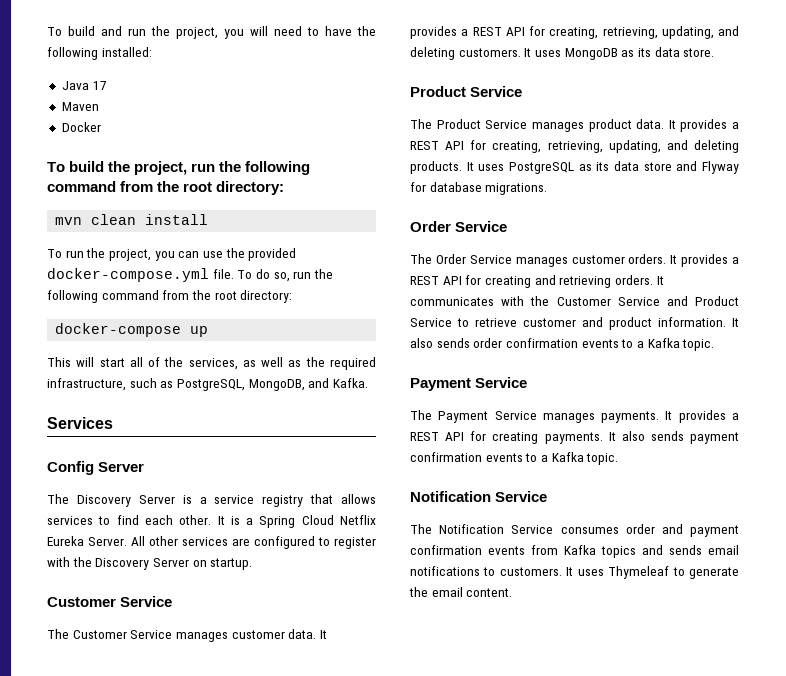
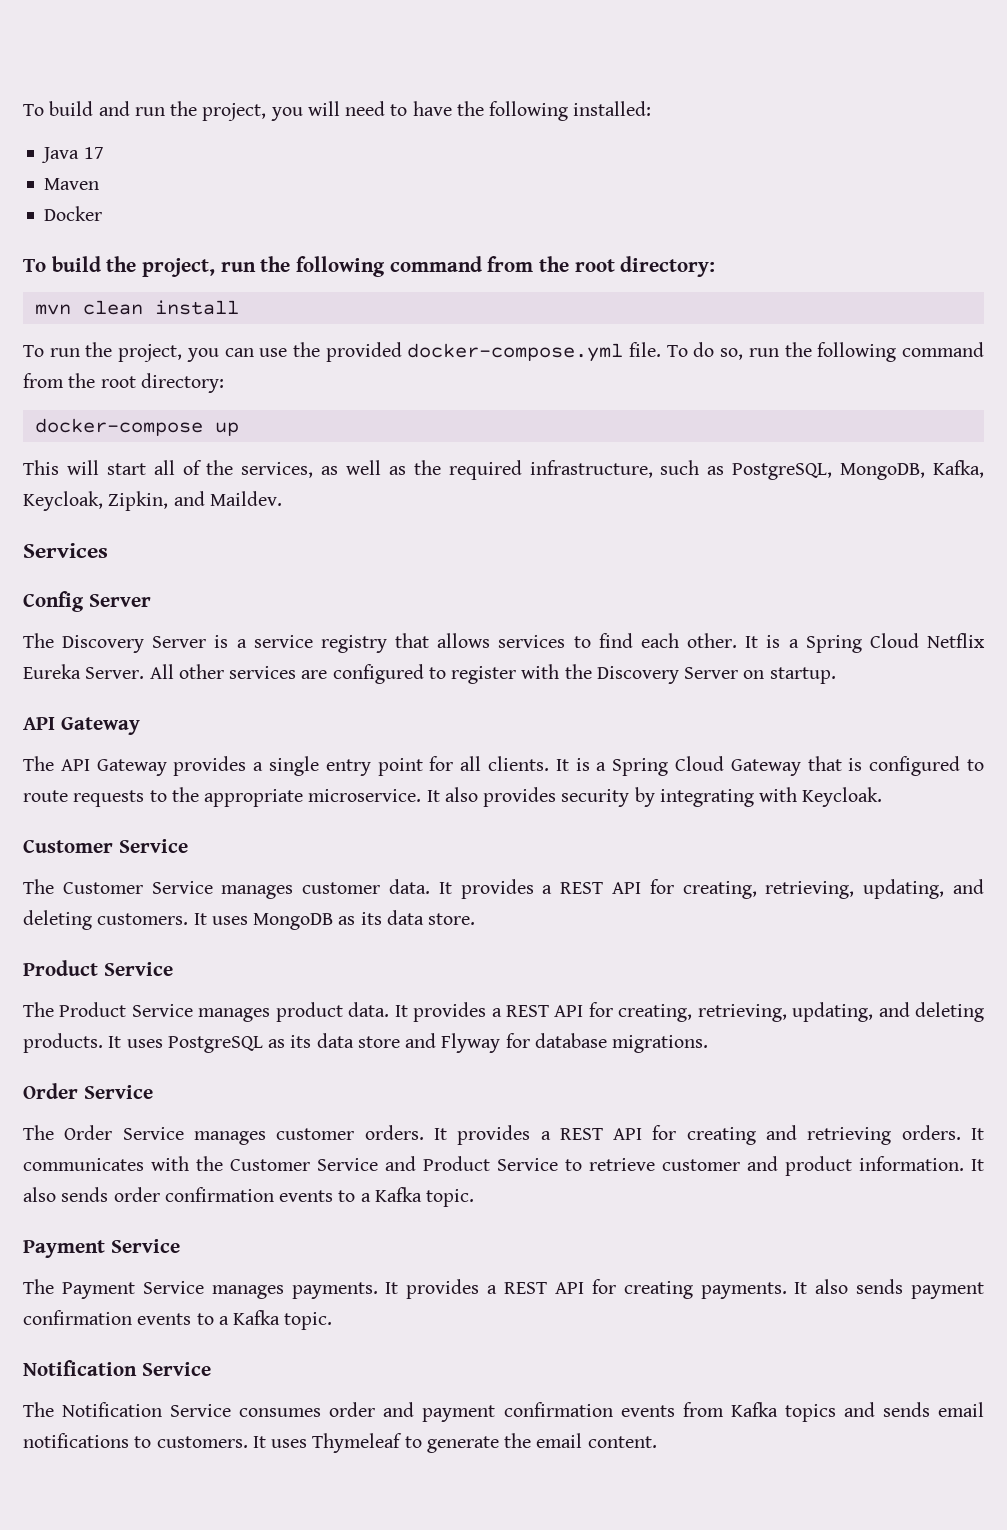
[308,378,368,388] and Kafka. -> [932,460,984,478] [23,491,282,511] Kafka, Keycloak, Zipkin, and Maildev.
(253, 564) none -> [23,717,140,735] [23,756,984,776] [23,787,883,807] // API Gateway // The API Gateway provides a single entry point for all clients. It is a Spring Cloud Gateway that is configured to route requests to the appropriate microservice. It also provides security by integrating with Keycloak.

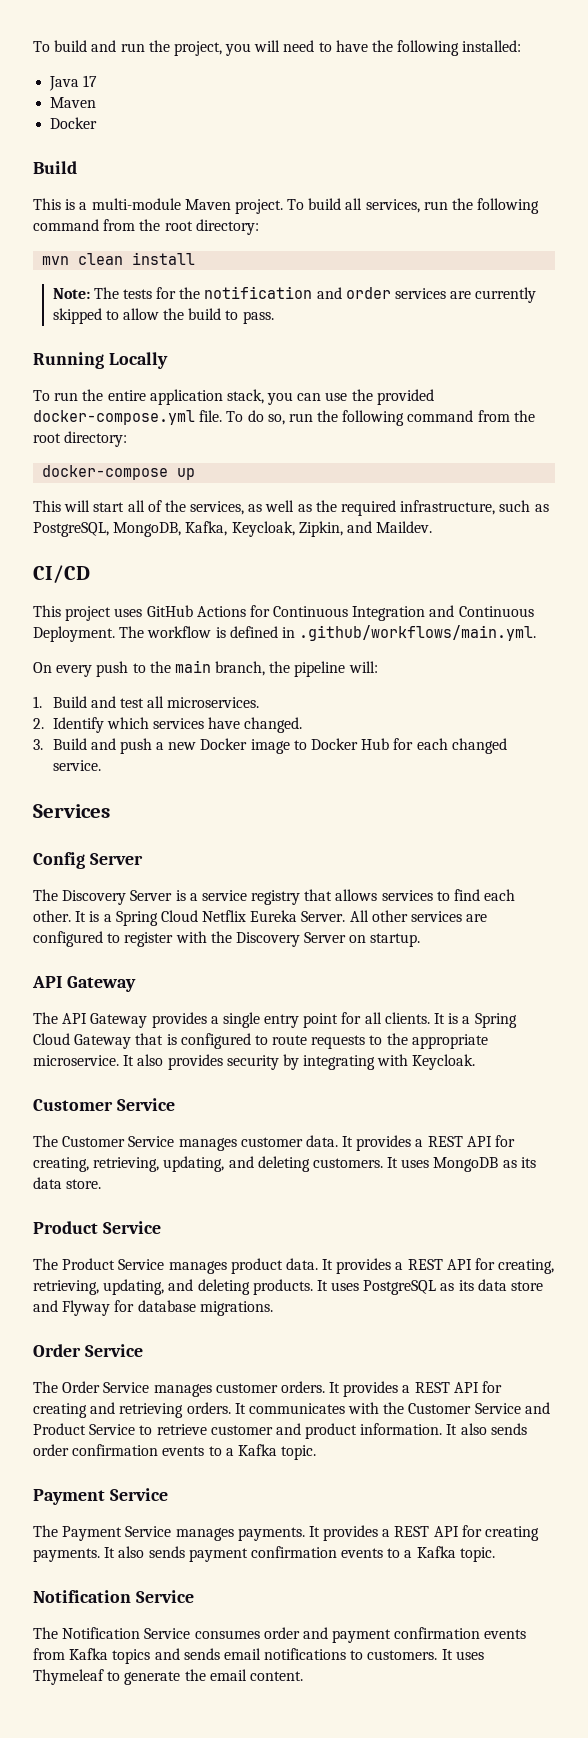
[23,256,216,277] To build the project, -> [33,161,77,174] [33,198,420,214] Build // This is a multi-module Maven project. To build all services,
(239, 307) none -> [52,286,537,303] [52,308,274,324] [33,352,168,369] // Note: The tests for the notification and order services are currently skipped to allow the build to pass. // Running Locally
[118,344,183,362] project, -> [107,389,264,405] entire application stack,
(282, 498) none -> [33,565,90,583] [33,605,534,621] [33,625,537,642] [33,660,378,677] [33,696,260,708] [33,717,303,733] [33,738,507,754] [52,760,101,771] // CI/CD // This project uses GitHub Actions for Continuous Integration and Continuous Deployment. The workflow is defined in .github/workflows/main.yml. // On every push to the main branch, the pipeline will: // 1. Build and test all microservices. // 2. Identify which services have changed. // 3. Build and push a new Docker image to Docker Hub for each changed service.

